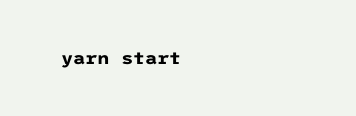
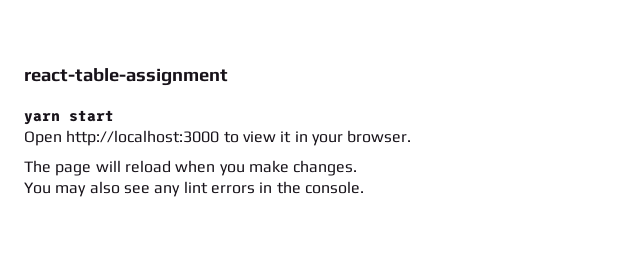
(61, 61) none -> [24,68,228,86] react-table-assignment //
(181, 58) none -> [24,130,412,146] [24,160,358,176] [24,181,364,197] // Open http://localhost:3000 to view it in your browser. // The page will reload when you make changes. // You may also see any lint errors in the console.

